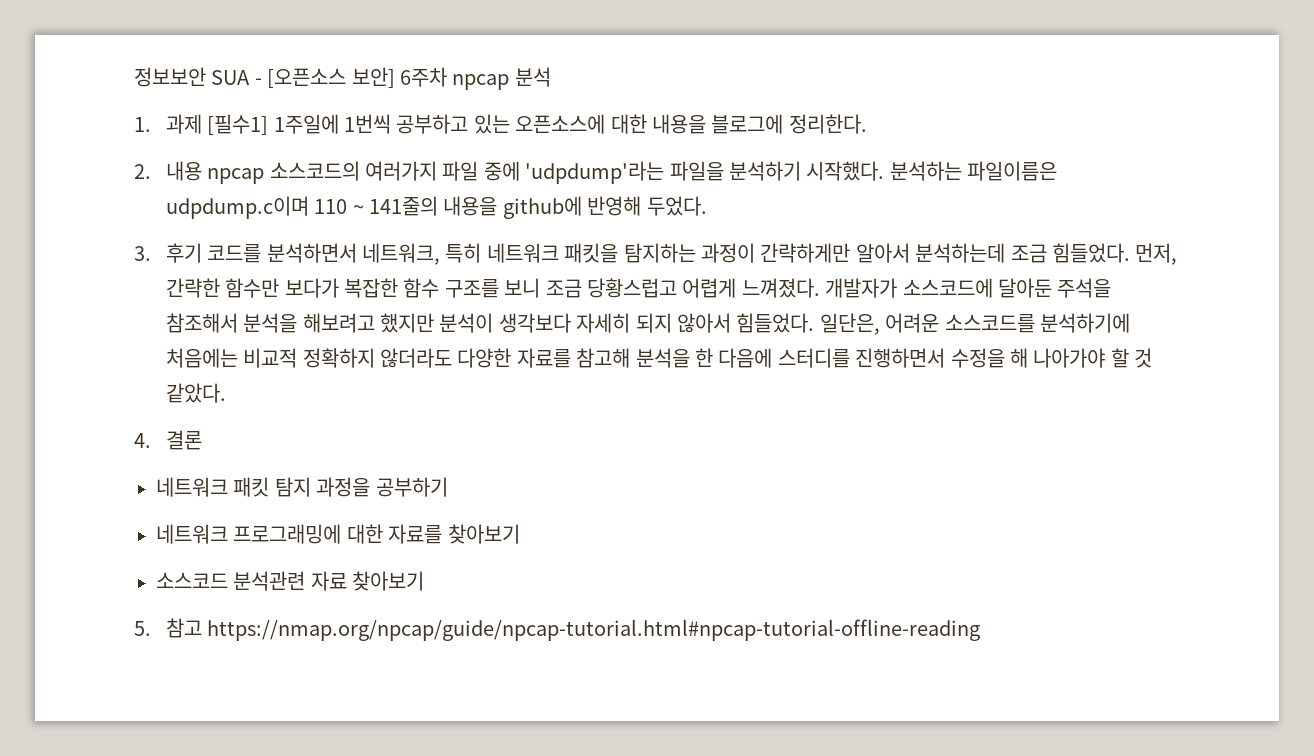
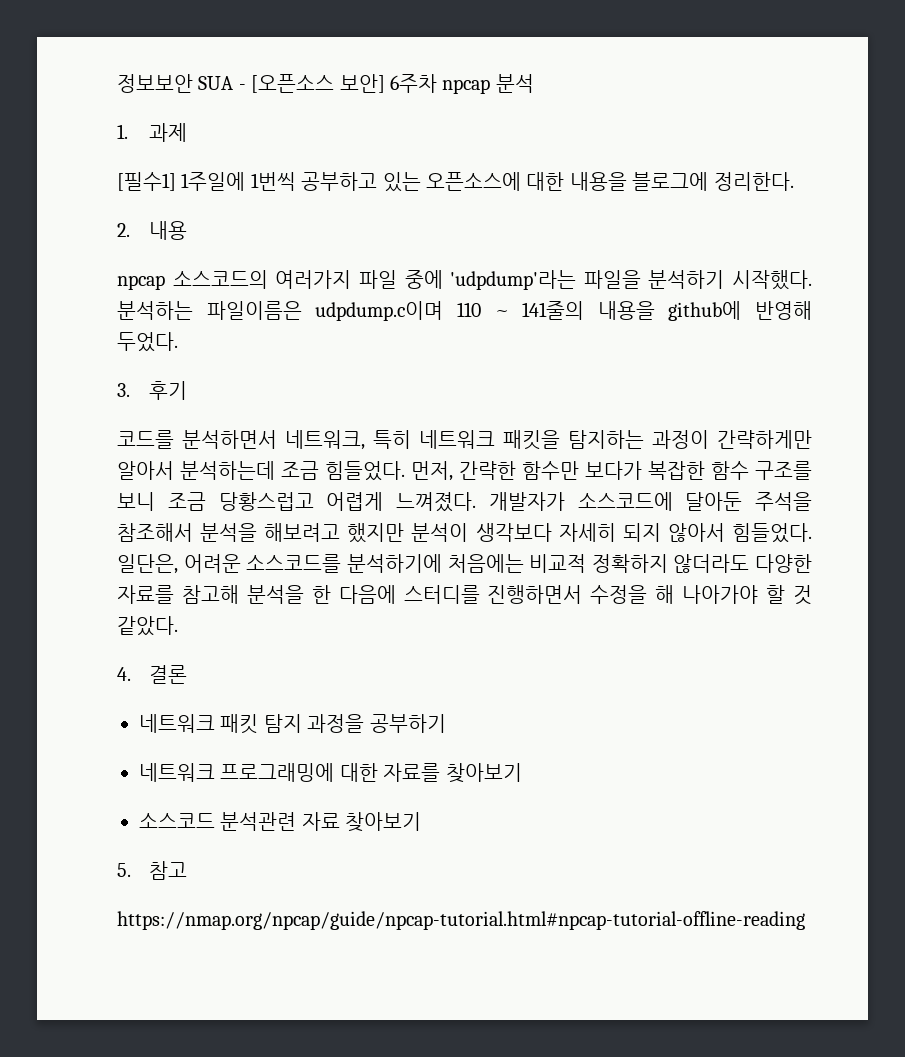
(202, 124) none -> (187, 132) //
(202, 171) none -> (187, 230) //
(202, 253) none -> (187, 390) //
(202, 628) none -> (187, 870) //

